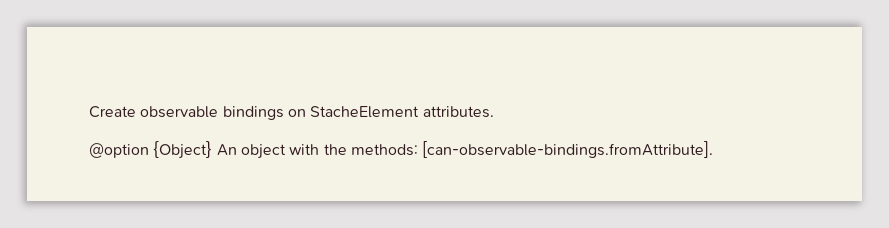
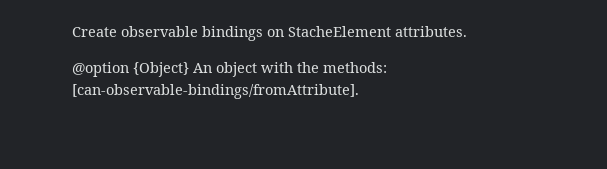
[422,141,714,158] [can-observable-bindings.fromAttribute]. -> [72,84,359,99] [can-observable-bindings/fromAttribute].

